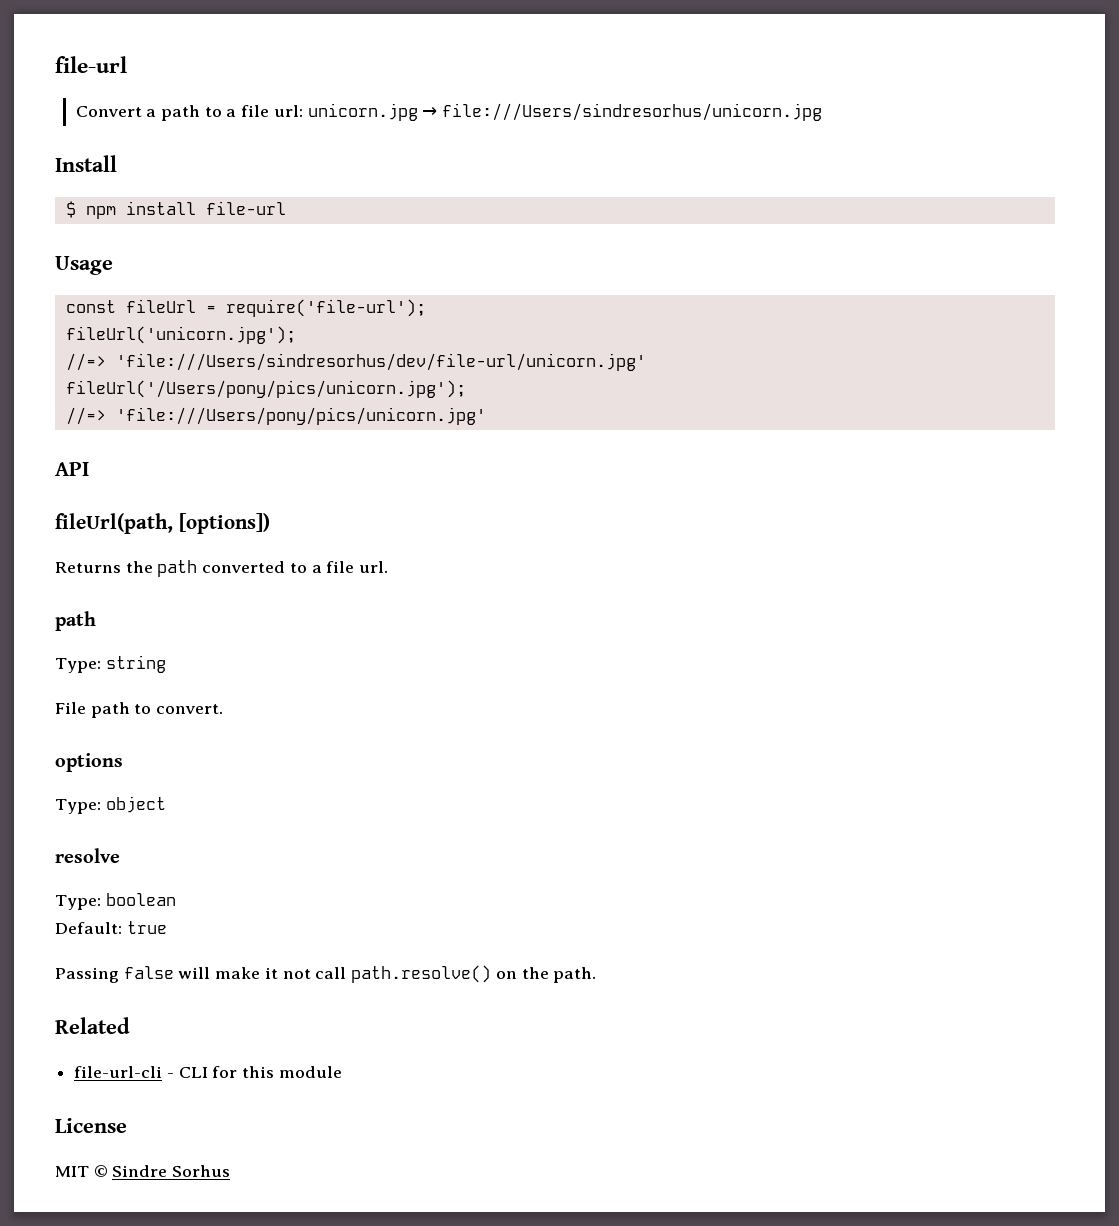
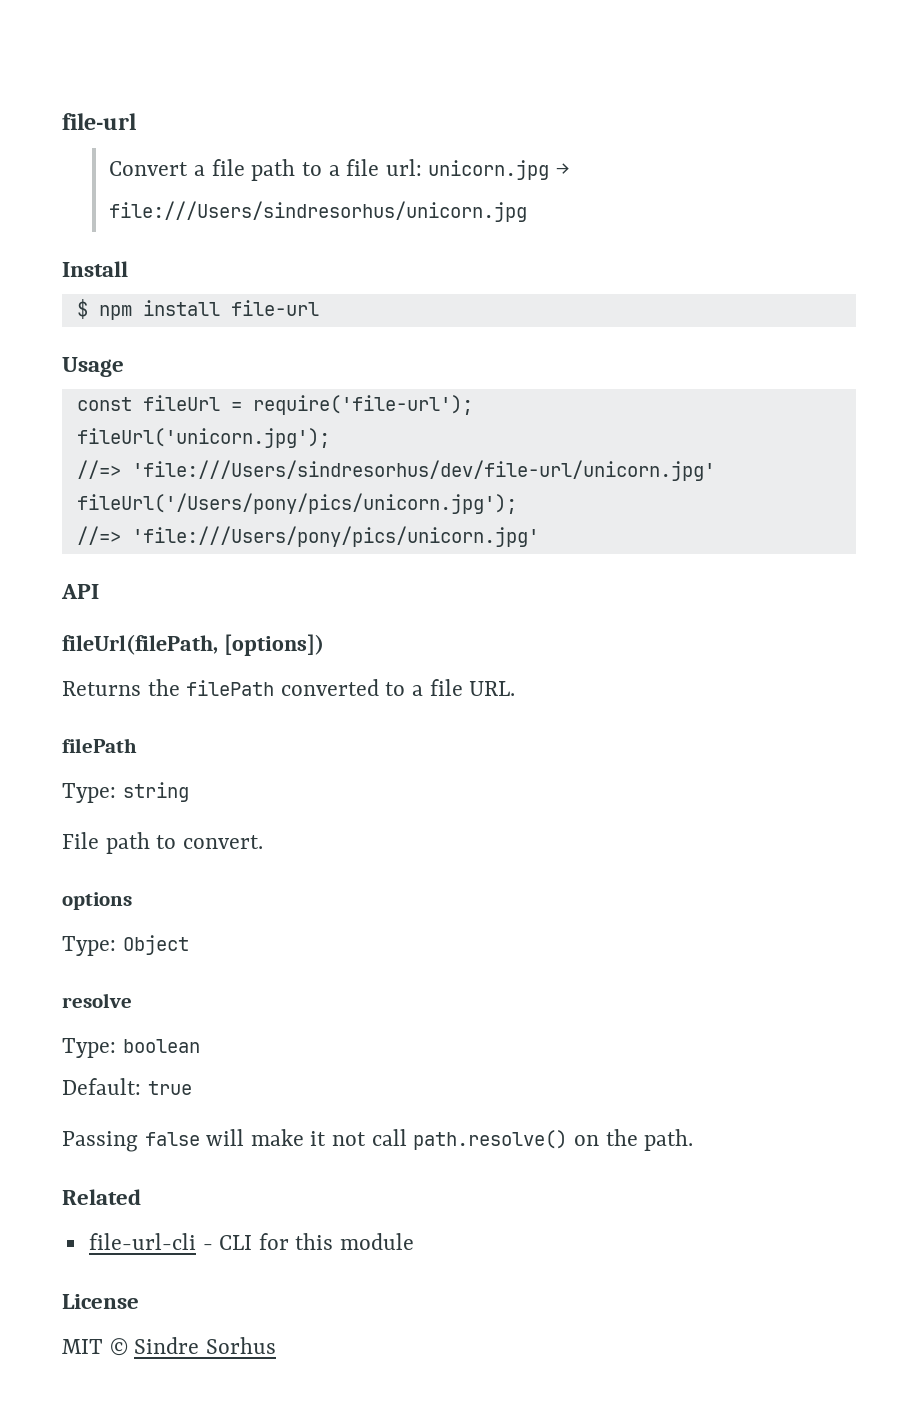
(157, 113) none -> [211,159,245,176] file
[55,513,173,534] fileUrl(path, -> [62,634,218,655] fileUrl(filePath,
[157,560,198,577] path -> [186,680,275,696] filePath
[359,561,389,573] [55,611,96,631] url. // path -> [469,681,516,696] [62,738,137,753] URL. // filePath
[105,796,166,813] object -> [122,935,189,955] Object

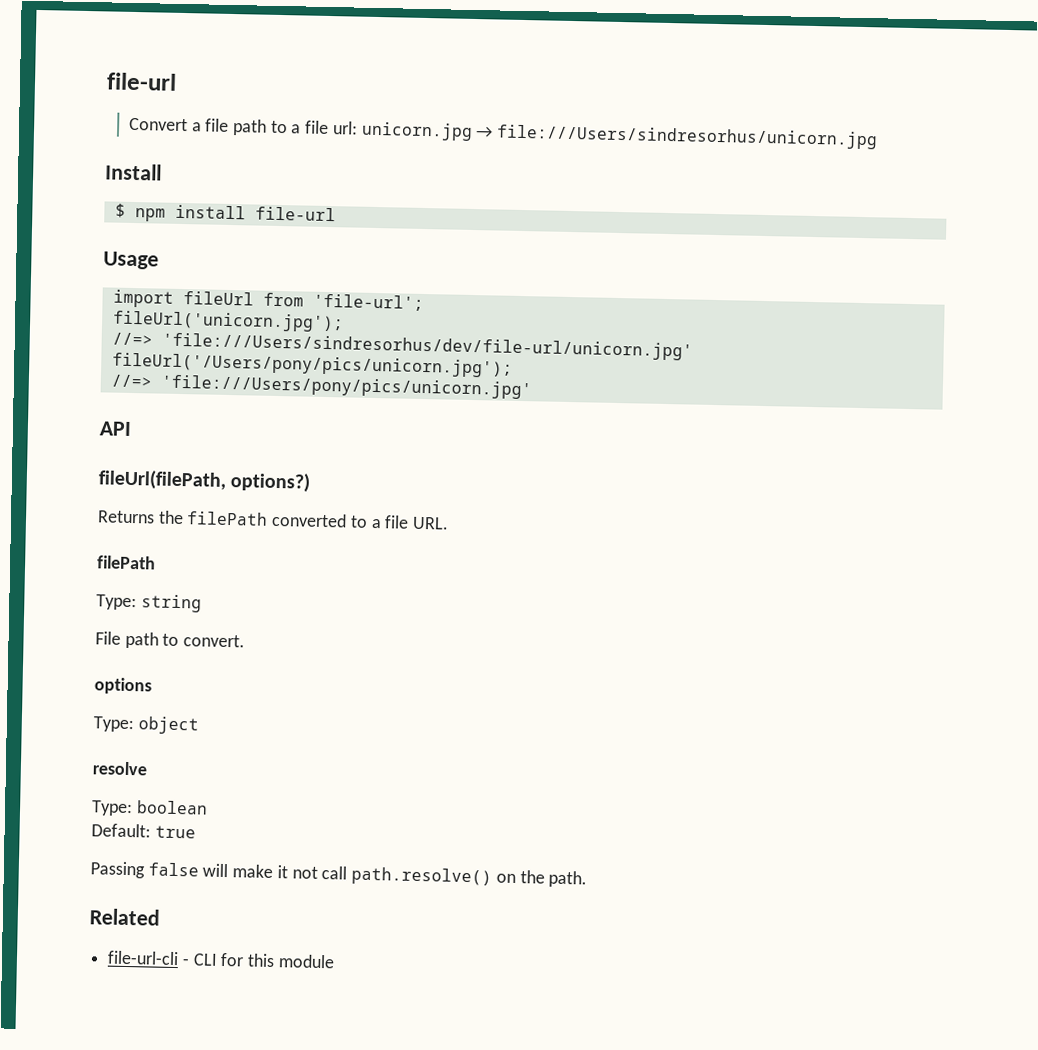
[76,395,473,415] const fileUrl = require('file-url'); -> [112,289,424,311] import fileUrl from 'file-url';
[223,634,324,656] [options]) -> [230,472,312,493] options?)
[122,935,189,955] Object -> [137,716,199,735] object
[62,1294,139,1309] [62,1337,276,1356] // License // MIT © Sindre Sorhus -> (335, 961) none

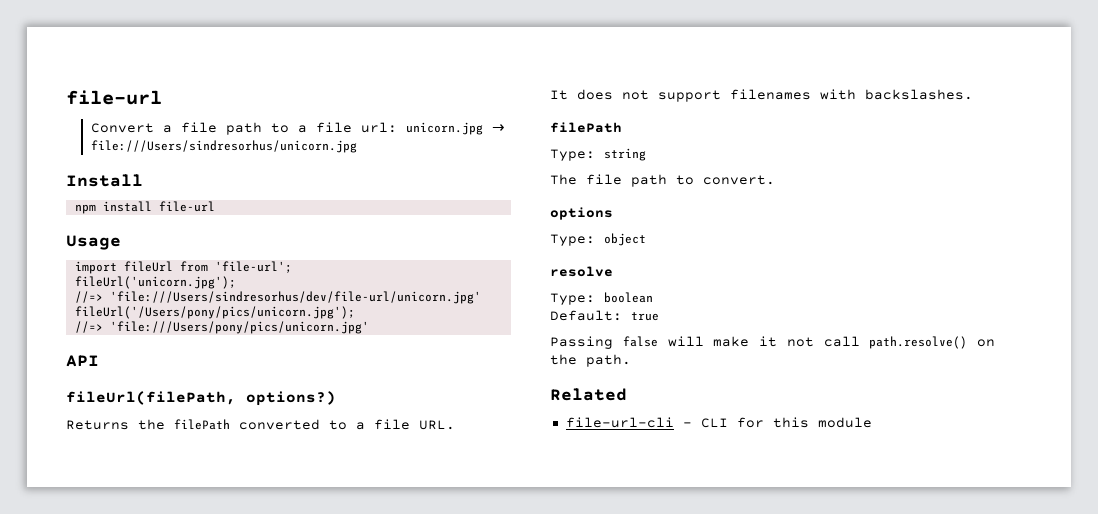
[114,203,126,218] $ -> (143, 180) none
(450, 523) none -> [550,89,973,102] // It does not support filenames with backslashes.
[95,631,121,645] File -> [550,174,622,185] The file

